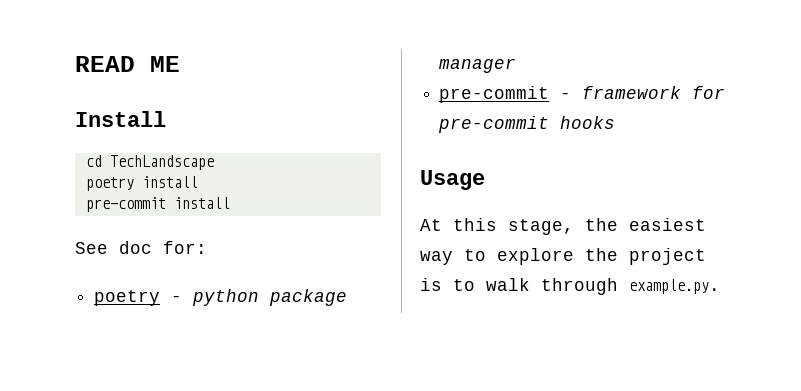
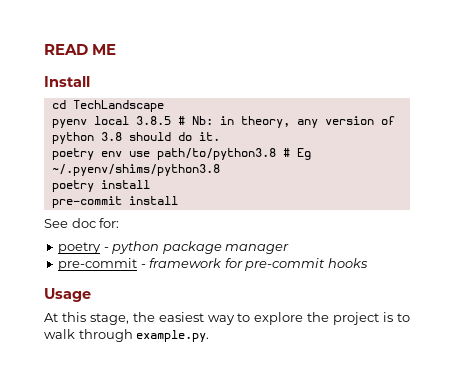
(214, 162) none -> [51,116,395,128] [51,132,220,144] [51,148,311,160] [51,164,220,176] // pyenv local 3.8.5 # Nb: in theory, any version of python 3.8 should do it. // poetry env use path/to/python3.8 # Eg ~/.pyenv/shims/python3.8

